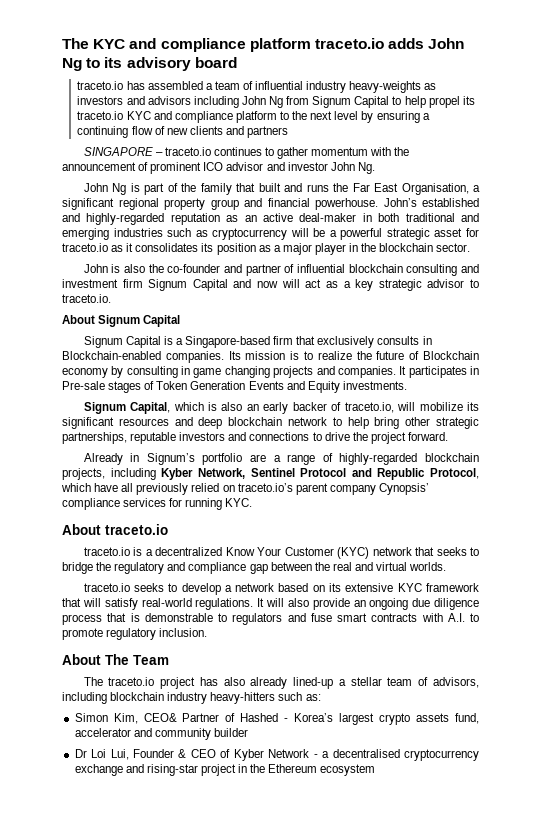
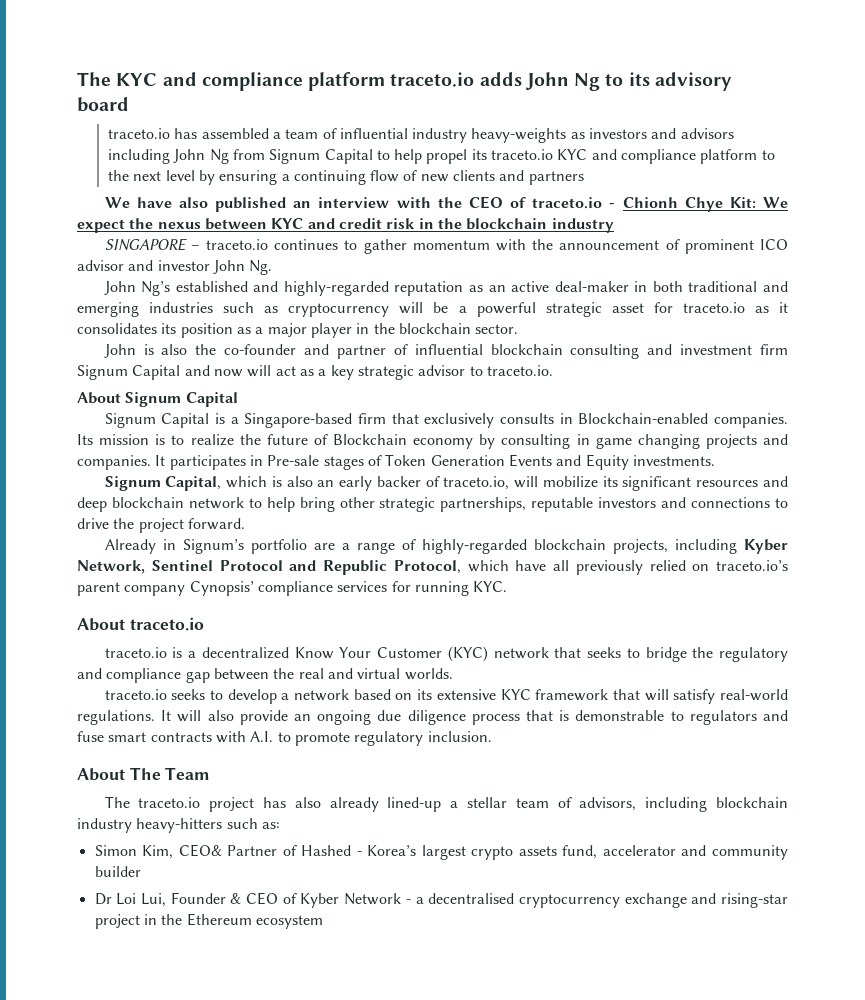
(289, 132) none -> [104,196,788,212] [77,218,614,233] // We have also published an interview with the CEO of traceto.io - Chionh Chye Kit: We expect the nexus between KYC and credit risk in the blockchain industry
[112,183,480,195] [62,198,417,210] Ng is part of the family that built and runs the Far East Organisation, a significant regional property group and financial powerhouse. John’s -> [141,281,171,296] Ng’s

